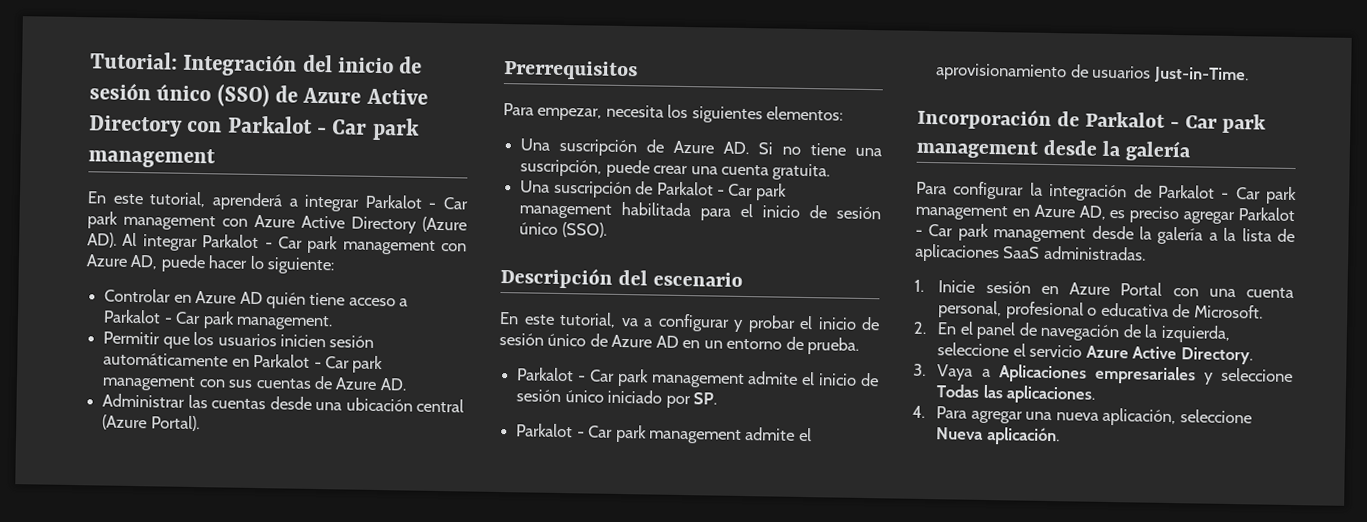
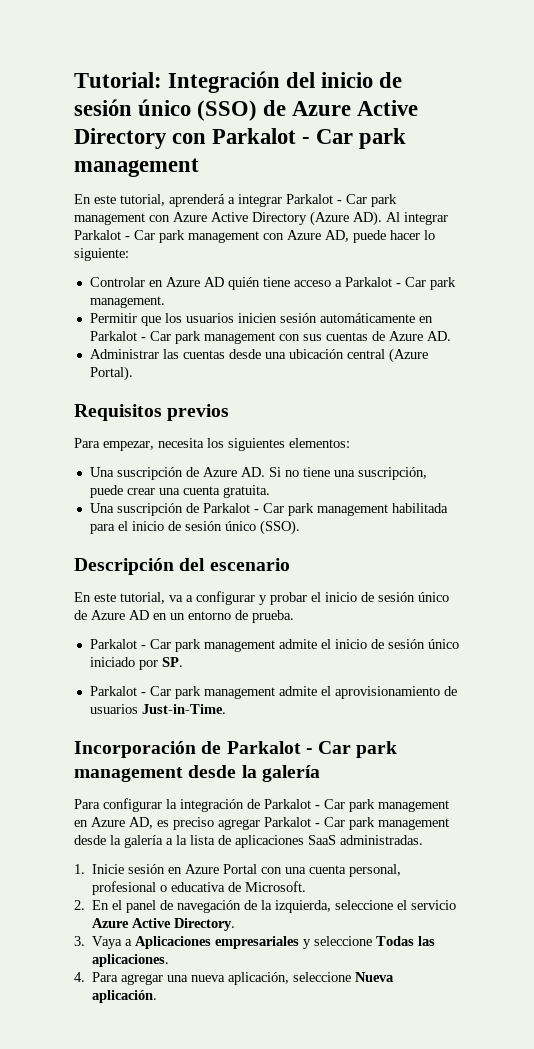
[503,60,638,81] Prerrequisitos -> [74,404,230,421] Requisitos previos

